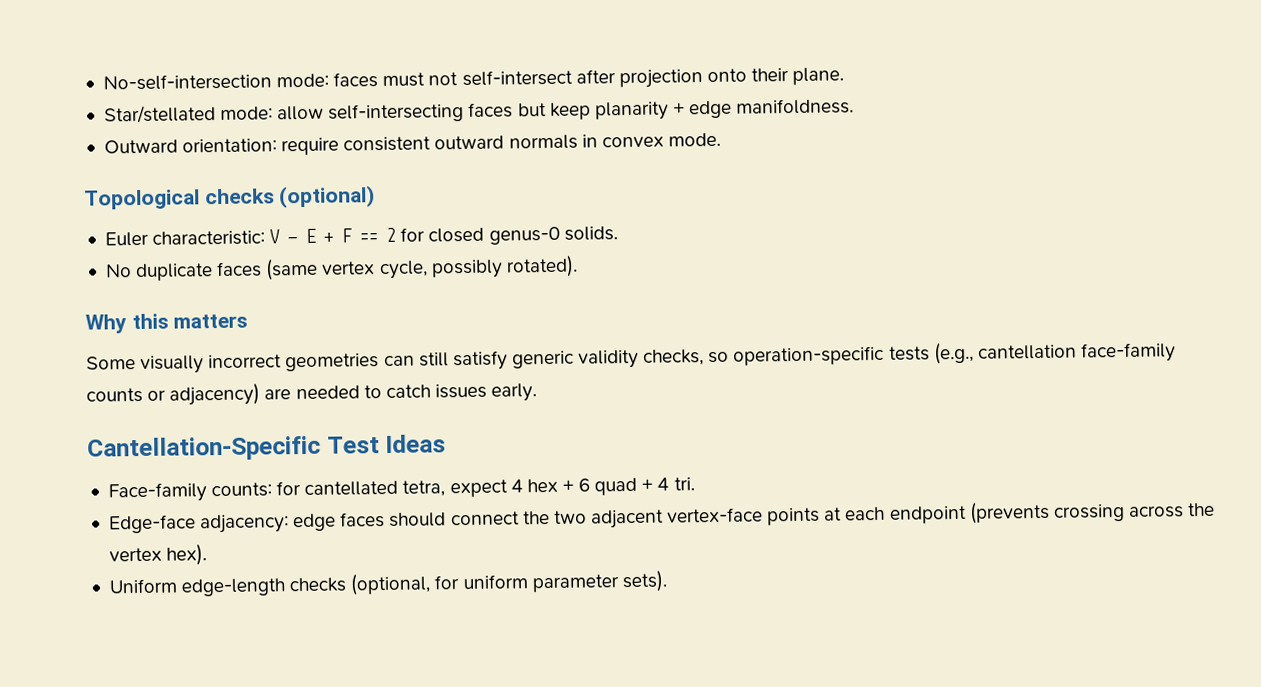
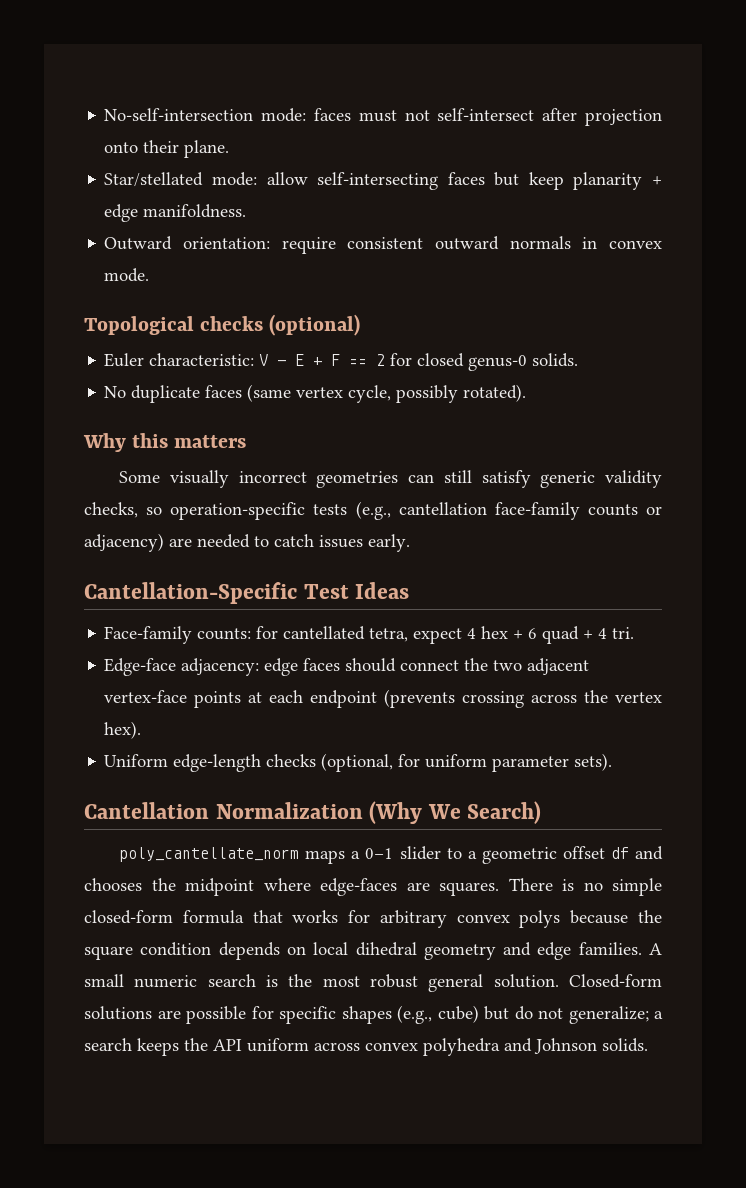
(668, 581) none -> [84,801,542,824] [119,846,664,864] [84,878,662,896] [84,910,662,928] [84,942,662,960] [84,974,662,992] [84,1005,663,1024] [84,1038,648,1056] // Cantellation Normalization (Why We Search) // poly_cantellate_norm maps a 0–1 slider to a geometric offset df and chooses the midpoint where edge-faces are squares. There is no simple closed-form formula that works for arbitrary convex polys because the square condition depends on local dihedral geometry and edge families. A small numeric search is the most robust general solution. Closed-form solutions are possible for specific shapes (e.g., cube) but do not generalize; a search keeps the API uniform across convex polyhedra and Johnson solids.

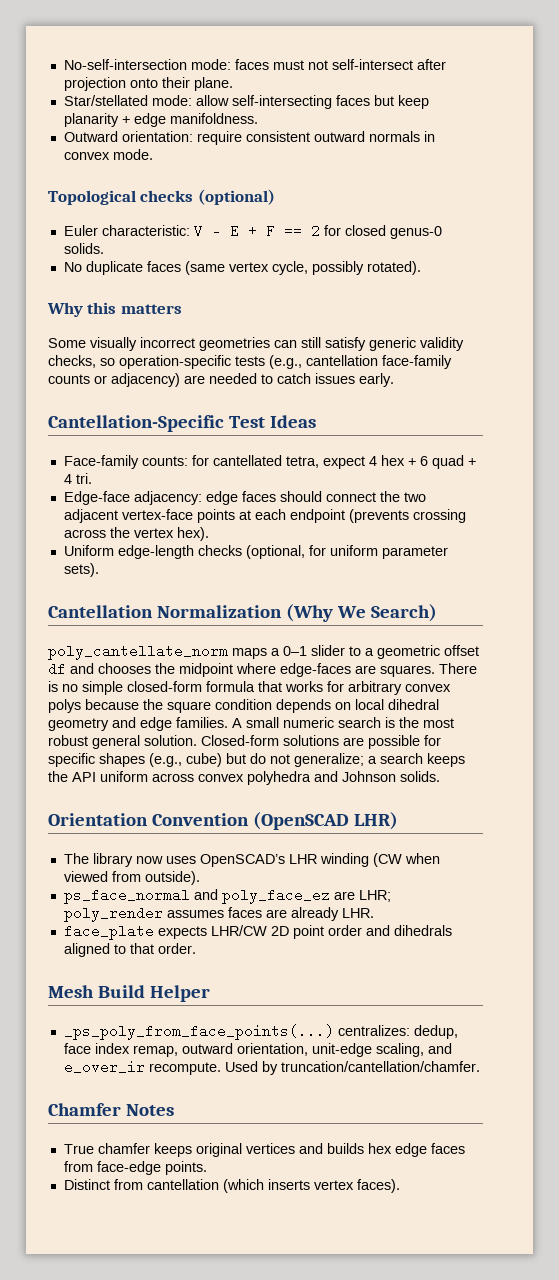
(648, 1045) none -> [48,812,398,830] [63,853,440,867] [63,871,200,885] [63,888,391,904] [63,906,374,922] [63,924,452,940] [63,943,196,957] [48,985,210,1002] [63,1024,458,1040] [63,1043,452,1057] [63,1060,480,1075] [48,1103,174,1116] [63,1143,465,1157] [63,1161,207,1175] [63,1179,400,1193] // Orientation Convention (OpenSCAD LHR) // The library now uses OpenSCAD’s LHR winding (CW when viewed from outside). // ps_face_normal and poly_face_ez are LHR; poly_render assumes faces are already LHR. // face_plate expects LHR/CW 2D point order and dihedrals aligned to that order. // Mesh Build Helper // _ps_poly_from_face_points(...) centralizes: dedup, face index remap, outward orientation, unit-edge scaling, and e_over_ir recompute. Used by truncation/cantellation/chamfer. // Chamfer Notes // True chamfer keeps original vertices and builds hex edge faces from face-edge points. // Distinct from cantellation (which inserts vertex faces).

